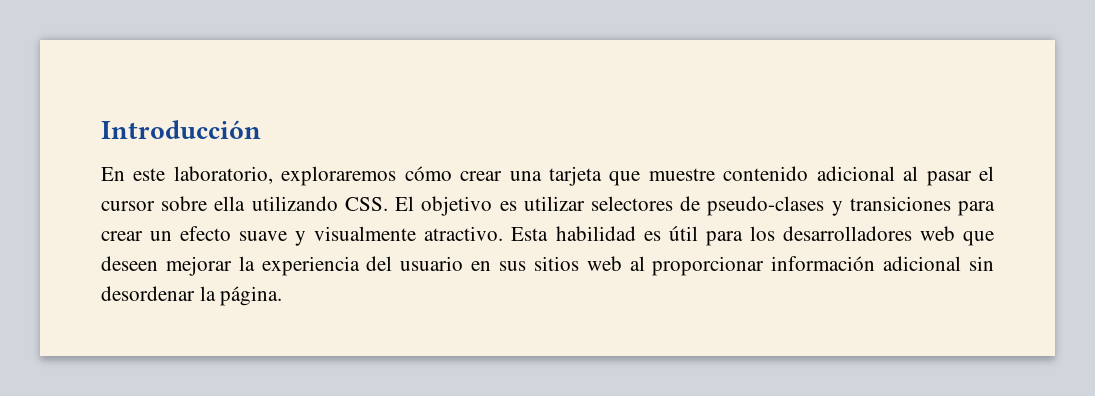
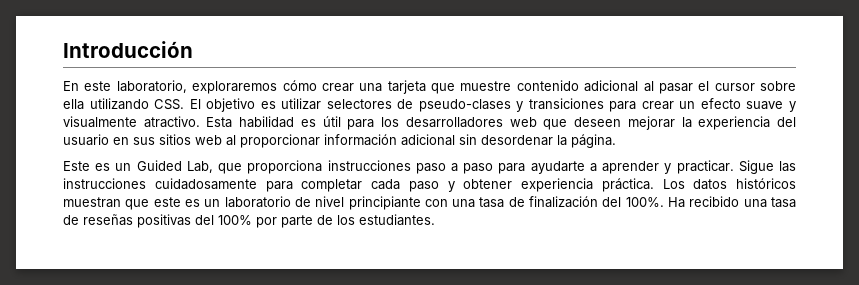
(283, 296) none -> [63,160,796,174] [63,178,796,192] [63,196,796,210] [63,214,435,228] // Este es un Guided Lab, que proporciona instrucciones paso a paso para ayudarte a aprender y practicar. Sigue las instrucciones cuidadosamente para completar cada paso y obtener experiencia práctica. Los datos históricos muestran que este es un laboratorio de nivel principiante con una tasa de finalización del 100%. Ha recibido una tasa de reseñas positivas del 100% por parte de los estudiantes.

